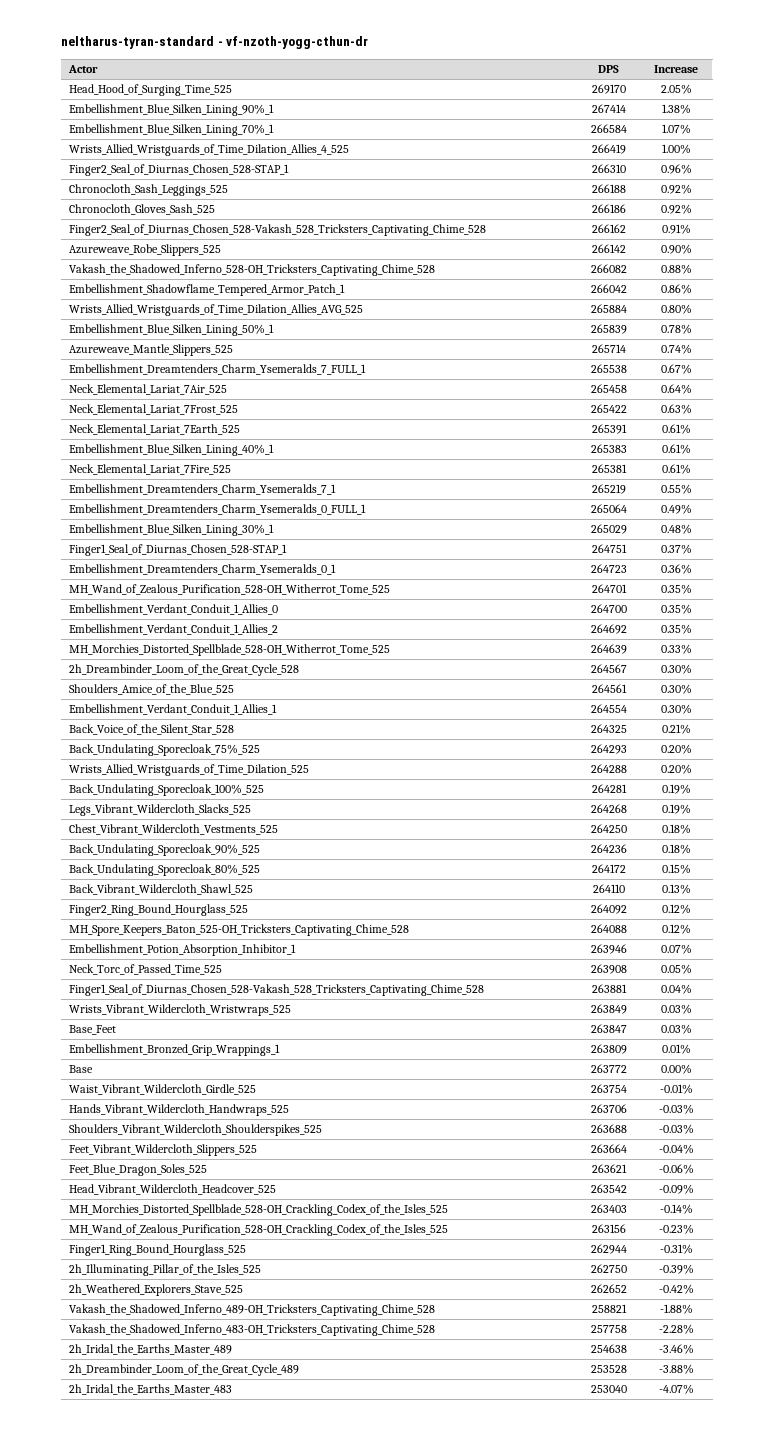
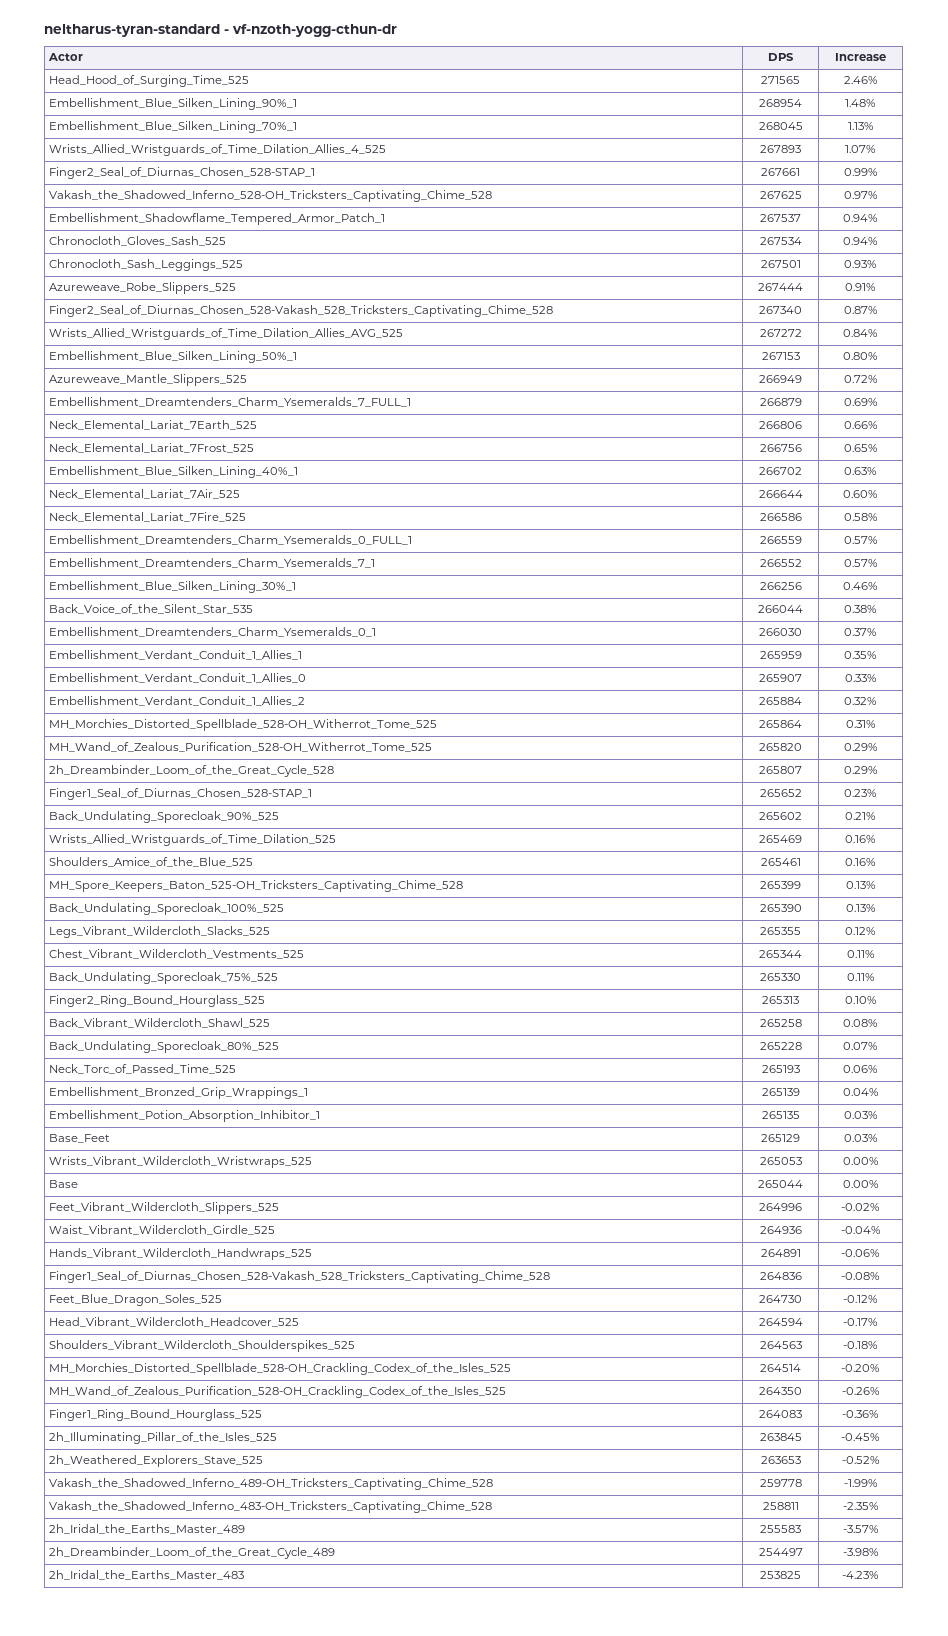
[591,84,626,94] [660,84,692,94] 269170 | 2.05% -> [761,76,800,84] [843,76,878,84] 271565 | 2.46%
[591,104,626,113] [661,104,691,114] 267414 | 1.38% -> [759,99,802,107] [845,99,876,107] 268954 | 1.48%
[590,124,627,133] [661,124,691,134] [68,144,349,156] [591,144,626,154] [661,144,691,154] [68,164,289,176] [591,164,626,173] [660,164,692,174] [68,184,228,196] [591,184,626,193] [660,184,692,194] [68,204,215,215] [591,204,626,213] [660,204,692,214] [68,224,486,236] [591,224,626,233] [661,224,691,234] [68,244,221,256] [591,244,626,253] [660,244,692,254] [68,264,435,276] [590,264,627,273] [660,264,692,274] [68,284,345,296] [590,284,627,293] [660,284,692,294] [68,304,363,316] [590,304,627,313] [660,304,692,314] [68,324,274,336] [590,324,627,334] [660,324,692,334] 266584 | 1.07% // Wrists_Allied_Wristguards_of_Time_Dilation_Allies_4_525 | 266419 | 1.00% // Finger2_Seal_of_Diurnas_Chosen_528-STAP_1 | 266310 | 0.96% // Chronocloth_Sash_Leggings_525 | 266188 | 0.92% // Chronocloth_Gloves_Sash_525 | 266186 | 0.92% // Finger2_Seal_of_Diurnas_Chosen_528-Vakash_528_Tricksters_Captivating_Chime_528 | 266162 | 0.91% // Azureweave_Robe_Slippers_525 | 266142 | 0.90% // Vakash_the_Shadowed_Inferno_528-OH_Tricksters_Captivating_Chime_528 | 266082 | 0.88% // Embellishment_Shadowflame_Tempered_Armor_Patch_1 | 266042 | 0.86% // Wrists_Allied_Wristguards_of_Time_Dilation_Allies_AVG_525 | 265884 | 0.80% // Embellishment_Blue_Silken_Lining_50%_1 | 265839 | 0.78% -> [758,122,803,130] [847,122,874,130] [48,144,386,156] [760,145,801,153] [845,145,876,153] [48,167,315,179] [761,168,800,176] [843,168,878,176] [48,190,492,202] [759,191,802,199] [843,191,878,199] [48,213,385,225] [760,214,801,222] [843,214,878,222] [48,236,226,246] [759,237,802,245] [843,237,878,245] [48,259,243,271] [760,260,801,268] [844,260,877,268] [48,282,236,294] [758,283,803,291] [845,283,876,291] [48,305,553,317] [759,306,802,314] [843,306,878,314] [48,328,403,340] [759,329,802,337] [843,329,878,337] [48,351,297,363] [761,352,800,360] [843,352,878,360] 268045 | 1.13% // Wrists_Allied_Wristguards_of_Time_Dilation_Allies_4_525 | 267893 | 1.07% // Finger2_Seal_of_Diurnas_Chosen_528-STAP_1 | 267661 | 0.99% // Vakash_the_Shadowed_Inferno_528-OH_Tricksters_Captivating_Chime_528 | 267625 | 0.97% // Embellishment_Shadowflame_Tempered_Armor_Patch_1 | 267537 | 0.94% // Chronocloth_Gloves_Sash_525 | 267534 | 0.94% // Chronocloth_Sash_Leggings_525 | 267501 | 0.93% // Azureweave_Robe_Slippers_525 | 267444 | 0.91% // Finger2_Seal_of_Diurnas_Chosen_528-Vakash_528_Tricksters_Captivating_Chime_528 | 267340 | 0.87% // Wrists_Allied_Wristguards_of_Time_Dilation_Allies_AVG_525 | 267272 | 0.84% // Embellishment_Blue_Silken_Lining_50%_1 | 267153 | 0.80%
[591,344,626,353] [660,344,692,354] 265714 | 0.74% -> [759,375,802,383] [843,375,878,383] 266949 | 0.72%
[590,364,627,373] [660,364,692,374] [68,384,227,395] [590,384,627,393] [660,384,692,394] [68,404,238,415] [590,404,627,413] [660,404,692,414] [68,424,240,435] [591,424,627,434] [661,424,691,434] [68,444,274,456] [590,444,627,453] [661,444,691,454] [68,464,231,475] [591,464,627,473] [661,464,691,474] [68,484,336,495] [591,484,626,494] [660,484,692,494] [68,504,366,515] [590,504,627,513] [660,504,692,514] [68,524,274,536] [590,524,627,534] [660,524,692,534] [68,544,287,556] [591,544,627,553] [660,544,692,554] [68,564,336,575] [590,564,627,573] [660,564,692,574] [68,584,390,595] [591,584,627,593] 265538 | 0.67% // Neck_Elemental_Lariat_7Air_525 | 265458 | 0.64% // Neck_Elemental_Lariat_7Frost_525 | 265422 | 0.63% // Neck_Elemental_Lariat_7Earth_525 | 265391 | 0.61% // Embellishment_Blue_Silken_Lining_40%_1 | 265383 | 0.61% // Neck_Elemental_Lariat_7Fire_525 | 265381 | 0.61% // Embellishment_Dreamtenders_Charm_Ysemeralds_7_1 | 265219 | 0.55% // Embellishment_Dreamtenders_Charm_Ysemeralds_0_FULL_1 | 265064 | 0.49% // Embellishment_Blue_Silken_Lining_30%_1 | 265029 | 0.48% // Finger1_Seal_of_Diurnas_Chosen_528-STAP_1 | 264751 | 0.37% // Embellishment_Dreamtenders_Charm_Ysemeralds_0_1 | 264723 | 0.36% // MH_Wand_of_Zealous_Purification_528-OH_Witherrot_Tome_525 | 264701 -> [759,398,802,406] [843,398,878,406] [48,420,257,430] [759,421,802,429] [843,421,878,429] [48,443,254,453] [759,444,802,452] [843,444,878,452] [48,466,298,478] [759,467,802,475] [844,467,877,475] [48,489,240,499] [758,490,803,498] [843,490,878,498] [48,512,246,522] [759,513,802,521] [843,513,878,521] [48,535,412,545] [759,536,802,544] [843,536,878,544] [48,558,375,568] [759,559,802,567] [843,559,878,567] [48,581,296,593] [759,582,802,590] [843,582,878,590] [48,604,253,614] [758,605,803,613] [844,605,877,613] [48,627,376,637] [759,628,802,636] [844,628,877,636] [48,650,302,660] [759,651,802,659] 266879 | 0.69% // Neck_Elemental_Lariat_7Earth_525 | 266806 | 0.66% // Neck_Elemental_Lariat_7Frost_525 | 266756 | 0.65% // Embellishment_Blue_Silken_Lining_40%_1 | 266702 | 0.63% // Neck_Elemental_Lariat_7Air_525 | 266644 | 0.60% // Neck_Elemental_Lariat_7Fire_525 | 266586 | 0.58% // Embellishment_Dreamtenders_Charm_Ysemeralds_0_FULL_1 | 266559 | 0.57% // Embellishment_Dreamtenders_Charm_Ysemeralds_7_1 | 266552 | 0.57% // Embellishment_Blue_Silken_Lining_30%_1 | 266256 | 0.46% // Back_Voice_of_the_Silent_Star_535 | 266044 | 0.38% // Embellishment_Dreamtenders_Charm_Ysemeralds_0_1 | 266030 | 0.37% // Embellishment_Verdant_Conduit_1_Allies_1 | 265959
[590,604,627,613] [660,604,692,614] 264700 | 0.35% -> [759,674,802,682] [844,674,877,682] 265907 | 0.33%
[590,624,627,634] [660,624,692,634] 264692 | 0.35% -> [759,697,802,705] [844,697,877,705] 265884 | 0.32%
[590,644,627,654] [660,644,692,654] [68,664,299,676] [590,664,627,673] [660,664,692,674] [68,684,234,695] [591,684,627,693] [660,684,692,694] [68,704,277,715] [590,704,627,713] [660,704,692,714] [68,724,234,735] [590,724,627,733] [661,724,691,734] [68,744,260,756] [590,744,627,754] [660,744,692,754] [68,764,309,776] [590,764,627,773] [660,764,692,774] [68,784,264,796] [591,784,627,793] [661,784,691,794] [68,804,251,816] [590,804,627,813] [661,804,691,814] [68,824,278,835] [590,824,627,833] [661,824,691,834] [68,844,260,856] [590,844,627,853] [661,844,691,854] [68,864,260,876] [591,864,626,873] [661,864,691,874] [68,884,253,895] [592,884,625,893] [661,884,691,894] [68,904,248,916] [590,904,627,914] [661,904,691,914] [68,924,409,936] [590,924,627,933] [661,924,691,934] [68,944,296,956] [590,944,627,954] [660,944,692,954] [68,964,222,975] [590,964,627,974] [660,964,692,974] [68,984,484,996] [591,984,627,993] 264639 | 0.33% // 2h_Dreambinder_Loom_of_the_Great_Cycle_528 | 264567 | 0.30% // Shoulders_Amice_of_the_Blue_525 | 264561 | 0.30% // Embellishment_Verdant_Conduit_1_Allies_1 | 264554 | 0.30% // Back_Voice_of_the_Silent_Star_528 | 264325 | 0.21% // Back_Undulating_Sporecloak_75%_525 | 264293 | 0.20% // Wrists_Allied_Wristguards_of_Time_Dilation_525 | 264288 | 0.20% // Back_Undulating_Sporecloak_100%_525 | 264281 | 0.19% // Legs_Vibrant_Wildercloth_Slacks_525 | 264268 | 0.19% // Chest_Vibrant_Wildercloth_Vestments_525 | 264250 | 0.18% // Back_Undulating_Sporecloak_90%_525 | 264236 | 0.18% // Back_Undulating_Sporecloak_80%_525 | 264172 | 0.15% // Back_Vibrant_Wildercloth_Shawl_525 | 264110 | 0.13% // Finger2_Ring_Bound_Hourglass_525 | 264092 | 0.12% // MH_Spore_Keepers_Baton_525-OH_Tricksters_Captivating_Chime_528 | 264088 | 0.12% // Embellishment_Potion_Absorption_Inhibitor_1 | 263946 | 0.07% // Neck_Torc_of_Passed_Time_525 | 263908 | 0.05% // Finger1_Seal_of_Diurnas_Chosen_528-Vakash_528_Tricksters_Captivating_Chime_528 | 263881 -> [759,720,802,728] [845,720,876,728] [48,742,432,752] [759,743,802,751] [843,743,878,751] [48,765,334,777] [759,766,802,774] [843,766,878,774] [48,788,312,800] [759,789,802,797] [844,789,877,797] [48,811,279,823] [759,812,802,820] [845,812,876,820] [48,834,336,846] [759,835,802,843] [845,835,876,843] [48,857,253,867] [760,858,801,866] [845,858,876,866] [48,880,463,892] [760,881,801,889] [845,881,876,889] [48,903,284,915] [759,904,802,912] [845,904,876,912] [48,926,270,938] [760,927,801,935] [845,927,876,935] [48,949,304,959] [759,950,802,958] [846,950,875,958] [48,972,278,984] [760,973,801,981] [846,973,875,981] [48,995,265,1007] [762,996,799,1004] [844,996,877,1004] [48,1018,270,1028] [759,1019,802,1027] [843,1019,878,1027] [48,1041,279,1053] [759,1042,802,1050] [843,1042,878,1050] [48,1064,236,1074] [761,1065,800,1073] [843,1065,878,1073] [48,1087,308,1099] [761,1088,800,1096] 265864 | 0.31% // MH_Wand_of_Zealous_Purification_528-OH_Witherrot_Tome_525 | 265820 | 0.29% // 2h_Dreambinder_Loom_of_the_Great_Cycle_528 | 265807 | 0.29% // Finger1_Seal_of_Diurnas_Chosen_528-STAP_1 | 265652 | 0.23% // Back_Undulating_Sporecloak_90%_525 | 265602 | 0.21% // Wrists_Allied_Wristguards_of_Time_Dilation_525 | 265469 | 0.16% // Shoulders_Amice_of_the_Blue_525 | 265461 | 0.16% // MH_Spore_Keepers_Baton_525-OH_Tricksters_Captivating_Chime_528 | 265399 | 0.13% // Back_Undulating_Sporecloak_100%_525 | 265390 | 0.13% // Legs_Vibrant_Wildercloth_Slacks_525 | 265355 | 0.12% // Chest_Vibrant_Wildercloth_Vestments_525 | 265344 | 0.11% // Back_Undulating_Sporecloak_75%_525 | 265330 | 0.11% // Finger2_Ring_Bound_Hourglass_525 | 265313 | 0.10% // Back_Vibrant_Wildercloth_Shawl_525 | 265258 | 0.08% // Back_Undulating_Sporecloak_80%_525 | 265228 | 0.07% // Neck_Torc_of_Passed_Time_525 | 265193 | 0.06% // Embellishment_Bronzed_Grip_Wrappings_1 | 265139
[68,1004,291,1016] [590,1004,627,1014] Wrists_Vibrant_Wildercloth_Wristwraps_525 | 263849 -> [48,1110,320,1122] [761,1111,800,1119] Embellishment_Potion_Absorption_Inhibitor_1 | 265135
[590,1024,627,1033] [660,1024,692,1034] [68,1044,280,1056] [590,1044,627,1054] [661,1044,691,1054] 263847 | 0.03% // Embellishment_Bronzed_Grip_Wrappings_1 | 263809 | 0.01% -> [761,1134,800,1142] [843,1134,878,1142] [48,1156,312,1168] [759,1157,802,1165] [842,1157,879,1165] 265129 | 0.03% // Wrists_Vibrant_Wildercloth_Wristwraps_525 | 265053 | 0.00%
[590,1064,627,1073] [660,1064,692,1074] 263772 | 0.00% -> [758,1180,803,1188] [842,1180,879,1188] [48,1202,279,1214] [759,1203,802,1211] [841,1203,880,1211] 265044 | 0.00% // Feet_Vibrant_Wildercloth_Slippers_525 | 264996 | -0.02%
[590,1084,627,1093] [659,1084,693,1094] 263754 | -0.01% -> [759,1226,802,1234] [840,1226,881,1234] 264936 | -0.04%
[590,1104,627,1113] [658,1104,694,1114] [68,1124,322,1136] [590,1124,627,1133] [658,1124,694,1134] [68,1144,257,1156] [590,1144,627,1153] [658,1144,694,1154] [68,1164,207,1176] [591,1164,627,1173] [658,1164,694,1174] [68,1184,276,1195] [590,1184,627,1193] [658,1184,694,1194] 263706 | -0.03% // Shoulders_Vibrant_Wildercloth_Shoulderspikes_525 | 263688 | -0.03% // Feet_Vibrant_Wildercloth_Slippers_525 | 263664 | -0.04% // Feet_Blue_Dragon_Soles_525 | 263621 | -0.06% // Head_Vibrant_Wildercloth_Headcover_525 | 263542 | -0.09% -> [760,1249,801,1257] [841,1249,880,1257] [48,1271,550,1283] [759,1272,802,1280] [841,1272,880,1280] [48,1294,222,1306] [759,1295,802,1303] [843,1295,878,1303] [48,1317,299,1327] [758,1318,803,1326] [843,1318,878,1326] [48,1340,355,1352] [759,1341,802,1349] [843,1341,878,1349] 264891 | -0.06% // Finger1_Seal_of_Diurnas_Chosen_528-Vakash_528_Tricksters_Captivating_Chime_528 | 264836 | -0.08% // Feet_Blue_Dragon_Soles_525 | 264730 | -0.12% // Head_Vibrant_Wildercloth_Headcover_525 | 264594 | -0.17% // Shoulders_Vibrant_Wildercloth_Shoulderspikes_525 | 264563 | -0.18%
[590,1204,627,1213] [659,1204,693,1214] 263403 | -0.14% -> [760,1364,801,1372] [841,1364,880,1372] 264514 | -0.20%
[591,1224,626,1233] [658,1224,694,1234] 263156 | -0.23% -> [759,1387,802,1395] [841,1387,880,1395] 264350 | -0.26%
[590,1244,627,1254] [659,1244,693,1254] 262944 | -0.31% -> [759,1410,802,1418] [842,1410,879,1418] 264083 | -0.36%
[590,1264,627,1273] [658,1264,694,1274] 262750 | -0.39% -> [759,1433,802,1441] [841,1433,880,1441] 263845 | -0.45%
[590,1284,627,1293] [658,1284,694,1294] 262652 | -0.42% -> [760,1456,801,1464] [841,1456,880,1464] 263653 | -0.52%
[591,1304,627,1313] [659,1304,693,1314] 258821 | -1.88% -> [759,1479,802,1487] [843,1479,878,1487] 259778 | -1.99%
[590,1325,627,1333] [658,1324,694,1334] 257758 | -2.28% -> [762,1502,799,1510] [842,1502,879,1510] 258811 | -2.35%
[590,1344,627,1353] [658,1344,694,1354] 254638 | -3.46% -> [760,1525,801,1533] [842,1525,879,1533] 255583 | -3.57%
[590,1365,627,1373] [658,1364,694,1374] 253528 | -3.88% -> [758,1548,803,1556] [842,1548,879,1556] 254497 | -3.98%
[590,1385,627,1393] [658,1384,694,1394] 253040 | -4.07% -> [760,1571,801,1579] [842,1571,879,1579] 253825 | -4.23%

